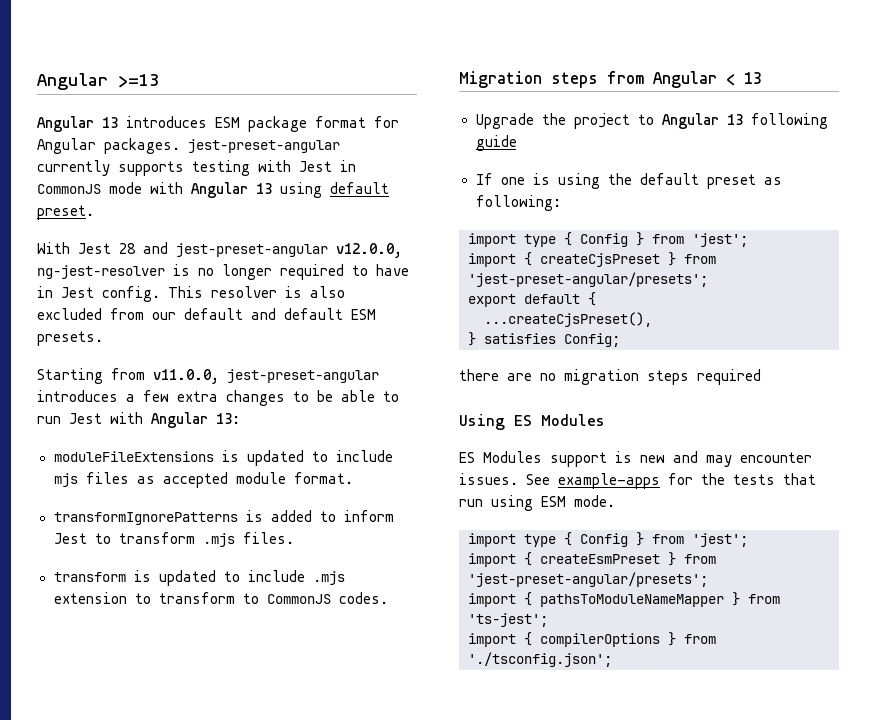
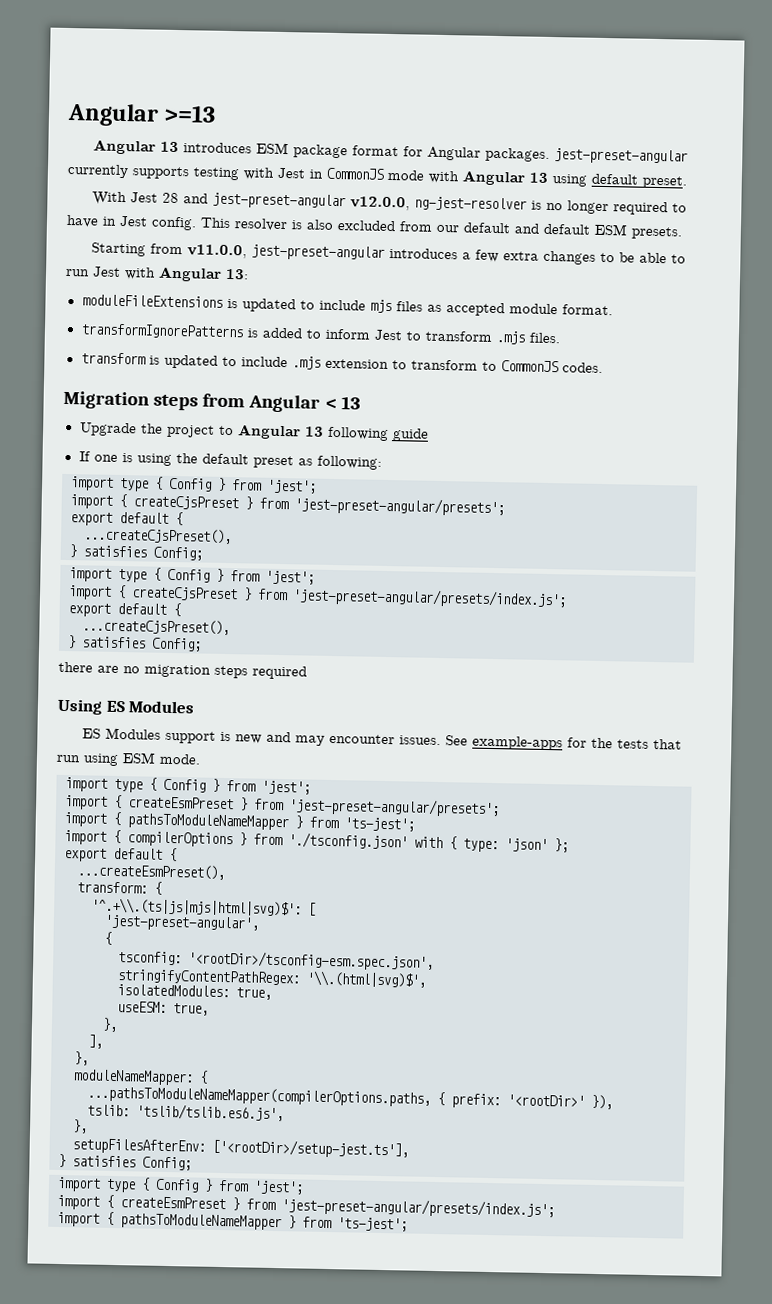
(620, 340) none -> [69,567,315,585] [68,584,567,609] [68,602,181,617] [82,618,230,636] [68,635,202,652] // import type { Config } from 'jest'; // import { createCjsPreset } from 'jest-preset-angular/presets/index.js'; // export default { // ...createCjsPreset(), // } satisfies Config;
[468,652,612,667] './tsconfig.json'; -> [288,832,569,853] [64,847,177,862] [77,863,225,881] [77,881,162,895] [91,897,316,917] [104,914,260,932] [104,931,112,945] [118,950,434,971] [117,969,427,988] [117,984,272,1000] [117,1001,209,1016] [102,1017,118,1033] [88,1034,103,1049] [74,1051,89,1066] [73,1069,208,1086] [87,1085,613,1110] [87,1103,284,1122] [72,1119,88,1134] [72,1138,409,1159] [58,1153,192,1171] [57,1176,304,1195] [57,1194,555,1219] [57,1211,408,1232] './tsconfig.json' with { type: 'json' }; // export default { // ...createEsmPreset(), // transform: { // '^.+\\.(ts|js|mjs|html|svg)$': [ // 'jest-preset-angular', // { // tsconfig: '<rootDir>/tsconfig-esm.spec.json', // stringifyContentPathRegex: '\\.(html|svg)$', // isolatedModules: true, // useESM: true, // }, // ], // }, // moduleNameMapper: { // ...pathsToModuleNameMapper(compilerOptions.paths, { prefix: '<rootDir>' }), // tslib: 'tslib/tslib.es6.js', // }, // setupFilesAfterEnv: ['<rootDir>/setup-jest.ts'], // } satisfies Config; // import type { Config } from 'jest'; // import { createEsmPreset } from 'jest-preset-angular/presets/index.js'; // import { pathsToModuleNameMapper } from 'ts-jest';

